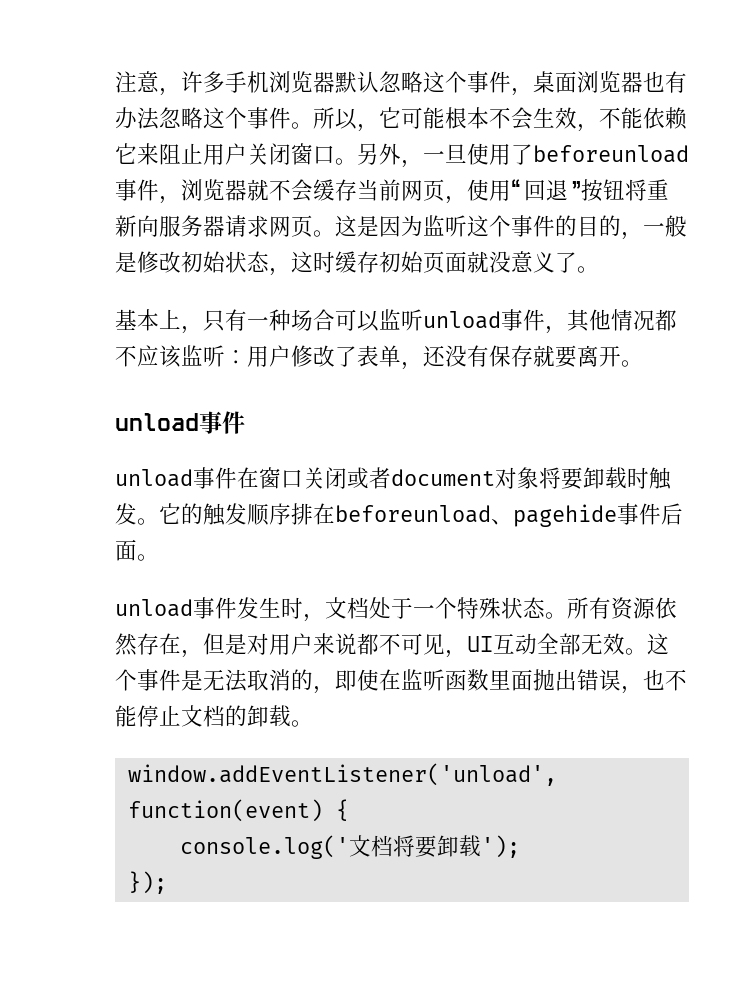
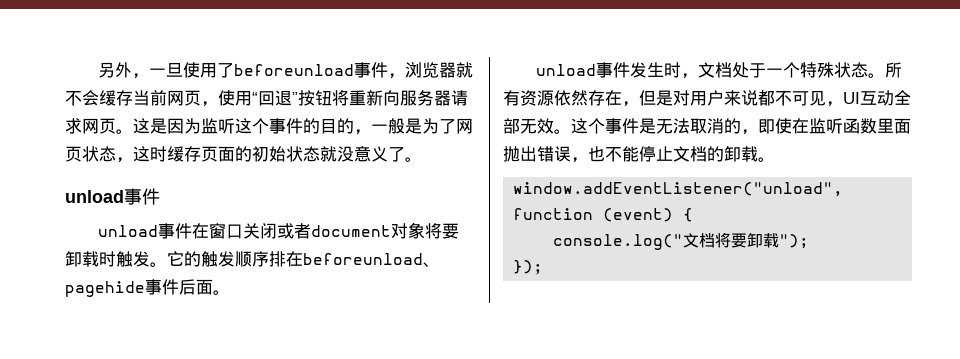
[115,71,687,96] [115,107,687,132] [115,143,357,165] 注意，许多手机浏览器默认忽略这个事件，桌面浏览器也有办法忽略这个事件。所以，它可能根本不会生效，不能依赖它来阻止用户关闭窗口。 -> (97, 70) none
[137,251,226,273] 修改初始 -> [422,118,473,134] [65,146,82,162] 为了网页
[379,251,467,273] 初始页面 -> [201,146,320,162] 页面的初始状态
[115,309,677,334] [115,345,643,370] // 基本上，只有一种场合可以监听unload事件，其他情况都不应该监听：用户修改了表单，还没有保存就要离开。 -> (422, 159) none
[127,763,557,786] [127,799,323,822] window.addEventListener('unload', function(event) -> [513,182,844,197] [513,208,674,222] window.addEventListener("unload", function (event)
[179,835,349,859] console.log(' -> [553,234,684,250] console.log("
[480,835,520,858] '); -> [779,234,810,249] ");

